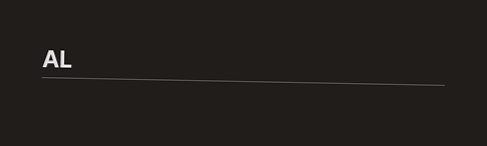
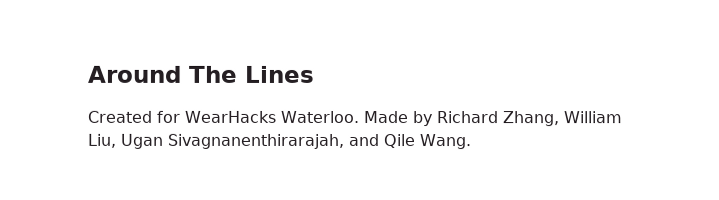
[42,50,73,68] AL -> [88,65,315,83] [87,110,622,127] [87,133,471,150] Around The Lines // Created for WearHacks Waterloo. Made by Richard Zhang, William Liu, Ugan Sivagnanenthirarajah, and Qile Wang.

